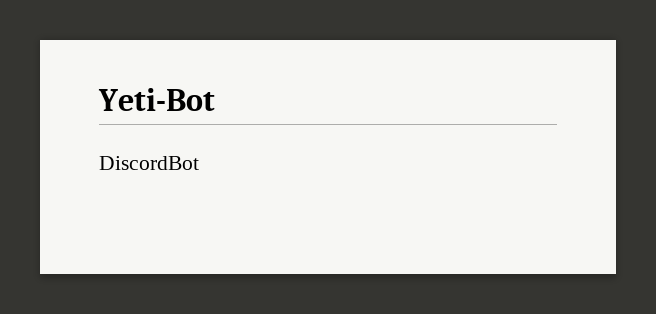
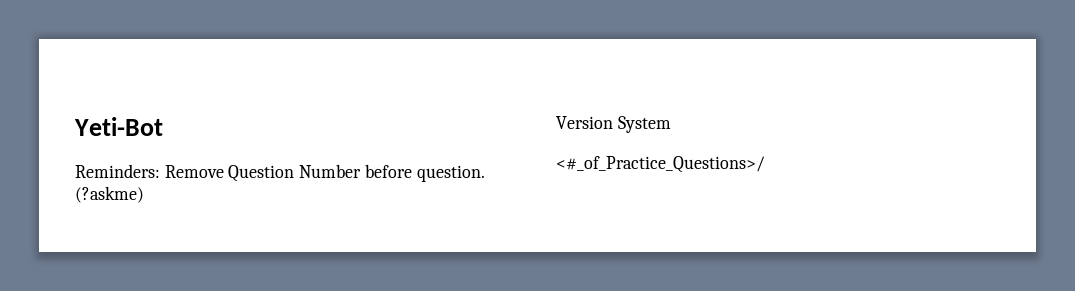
[99,156,199,170] DiscordBot -> [75,164,485,182] [75,186,144,203] [556,116,671,133] [556,156,765,173] Reminders: Remove Question Number before question. (?askme) // Version System // <#_of_Practice_Questions>/

